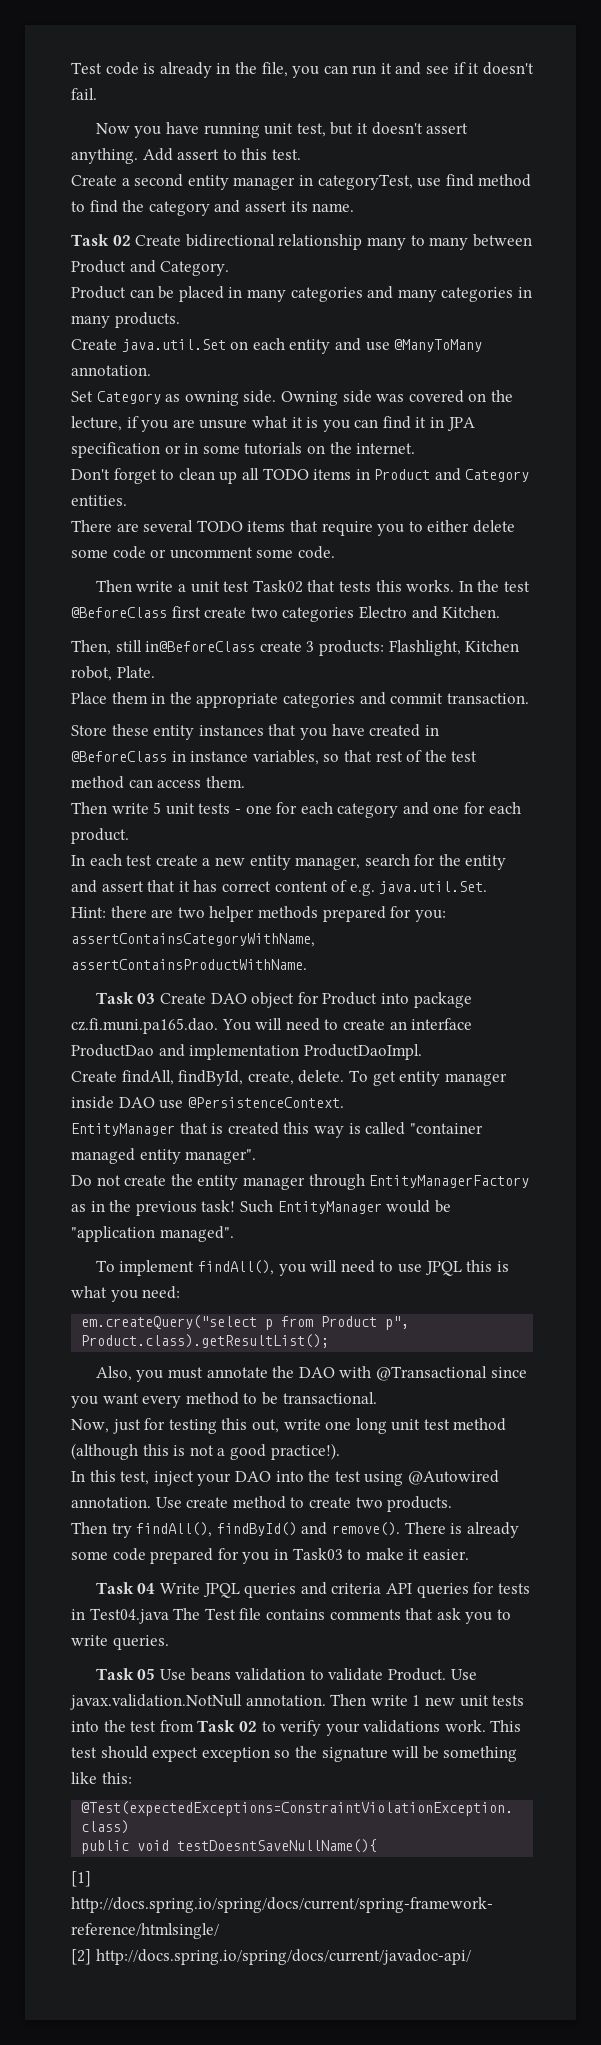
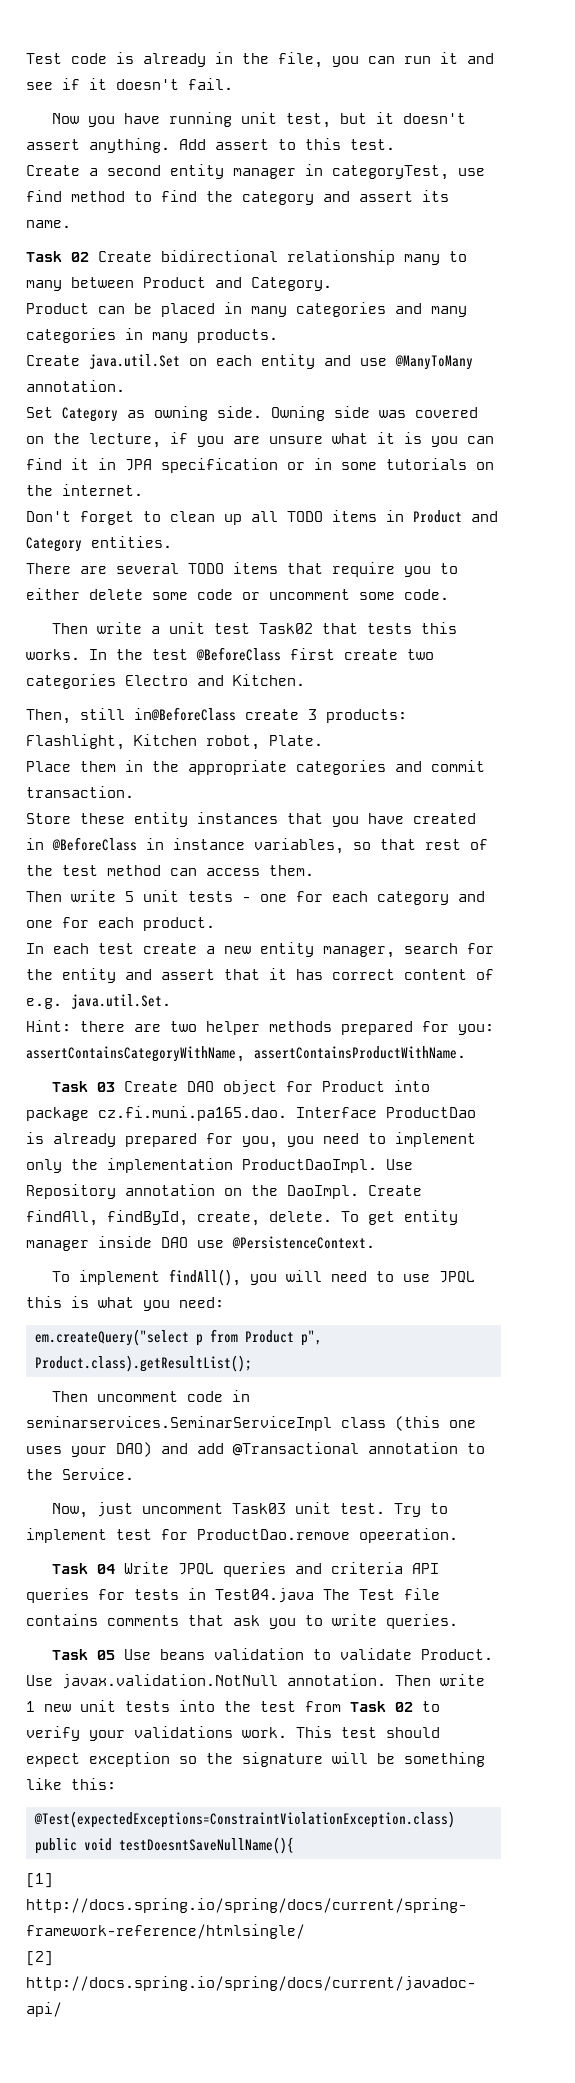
[221,1018,473,1031] [71,1044,422,1060] You will need to create an interface ProductDao and implementation ProductDaoImpl. // -> [296,1107,476,1118] [26,1132,476,1148] [26,1158,413,1173] [26,1184,359,1199] Interface ProductDao is already prepared for you, you need to implement only the implementation ProductDaoImpl. Use Repository annotation on the DaoImpl.
[71,1122,483,1138] [71,1148,257,1164] [71,1174,530,1190] [71,1200,451,1216] [71,1226,234,1242] // EntityManager that is created this way is called "container managed entity manager". // Do not create the entity manager through EntityManagerFactory as in the previous task! Such EntityManager would be "application managed". -> (375, 1242) none
[95,1366,527,1382] [71,1392,377,1408] [71,1418,507,1434] [71,1443,340,1460] [71,1470,499,1486] [71,1496,453,1512] [71,1522,519,1538] [71,1548,469,1564] Also, you must annotate the DAO with @Transactional since you want every method to be transactional. // Now, just for testing this out, write one long unit test method (although this is not a good practice!). // In this test, inject your DAO into the test using @Autowired annotation. Use create method to create two products. // Then try findAll(), findById() and remove(). There is already some code prepared for you in Task03 to make it easier. -> [51,1390,250,1402] [26,1416,476,1431] [26,1442,485,1457] [26,1468,134,1480] [51,1502,448,1518] [26,1528,458,1543] Then uncomment code in seminarservices.SeminarServiceImpl class (this one uses your DAO) and add @Transactional annotation to the Service. // Now, just uncomment Task03 unit test. Try to implement test for ProductDao.remove opeeration.

